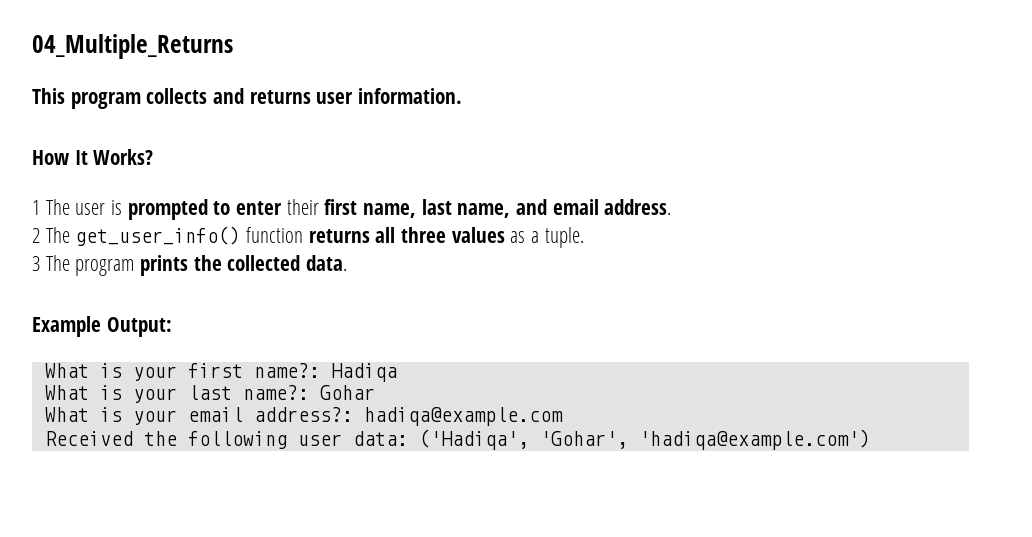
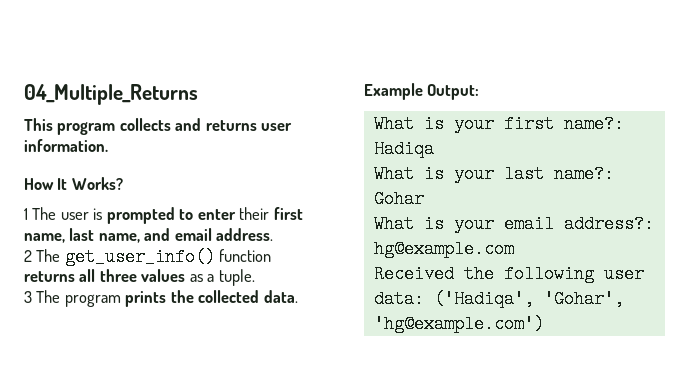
[363,407,563,426] hadiqa@example.com -> [373,240,514,258] hg@example.com
[638,429,870,450] 'hadiqa@example.com') -> [373,315,544,333] 'hg@example.com')

